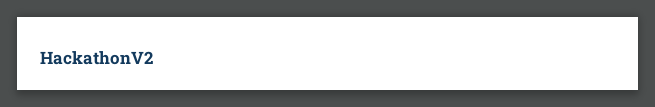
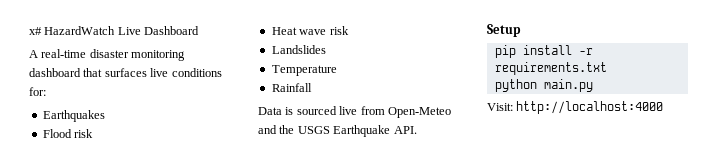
[40,51,153,65] HackathonV2 -> [29,26,200,35] [29,49,186,61] [29,68,222,77] [29,87,46,96] [42,110,105,122] [42,129,94,138] [271,26,349,35] [271,45,326,54] [271,65,337,76] [271,83,312,92] [258,106,451,118] [258,125,417,137] [487,24,521,37] [494,45,593,58] [494,62,607,75] [494,79,593,92] [487,101,664,114] x# HazardWatch Live Dashboard // A real-time disaster monitoring dashboard that surfaces live conditions for: // Earthquakes // Flood risk // Heat wave risk // Landslides // Temperature // Rainfall // Data is sourced live from Open-Meteo and the USGS Earthquake API. // Setup // pip install -r requirements.txt // python main.py // Visit: http://localhost:4000

